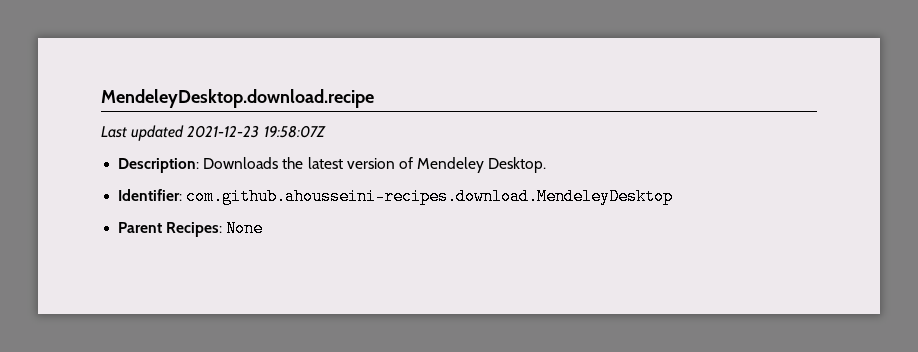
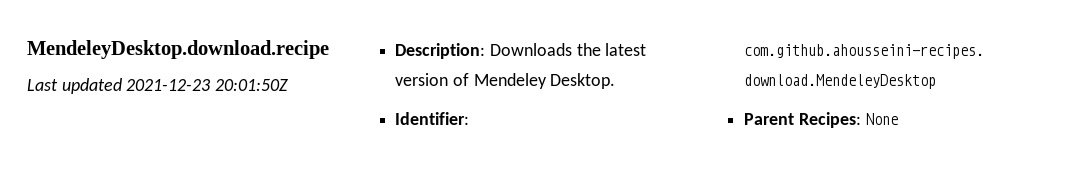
[263,125,326,138] 19:58:07Z -> [215,79,289,91] 20:01:50Z

